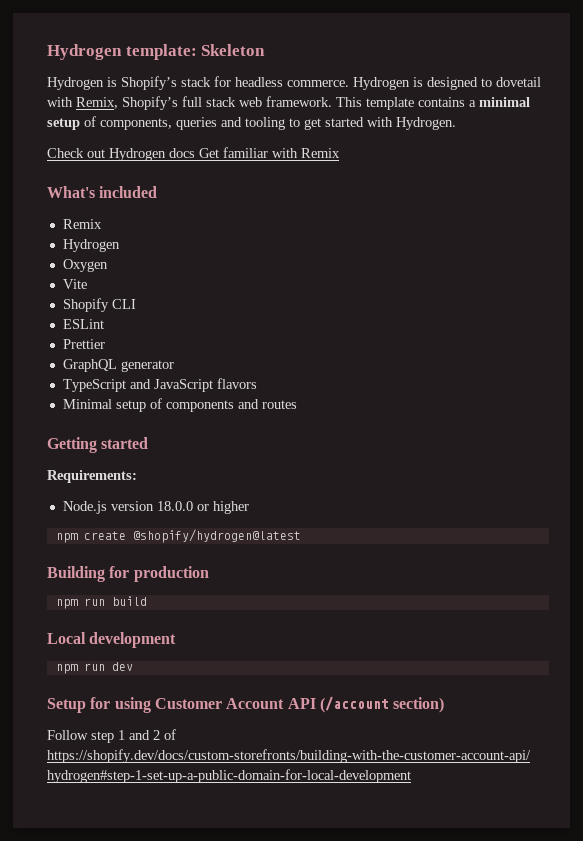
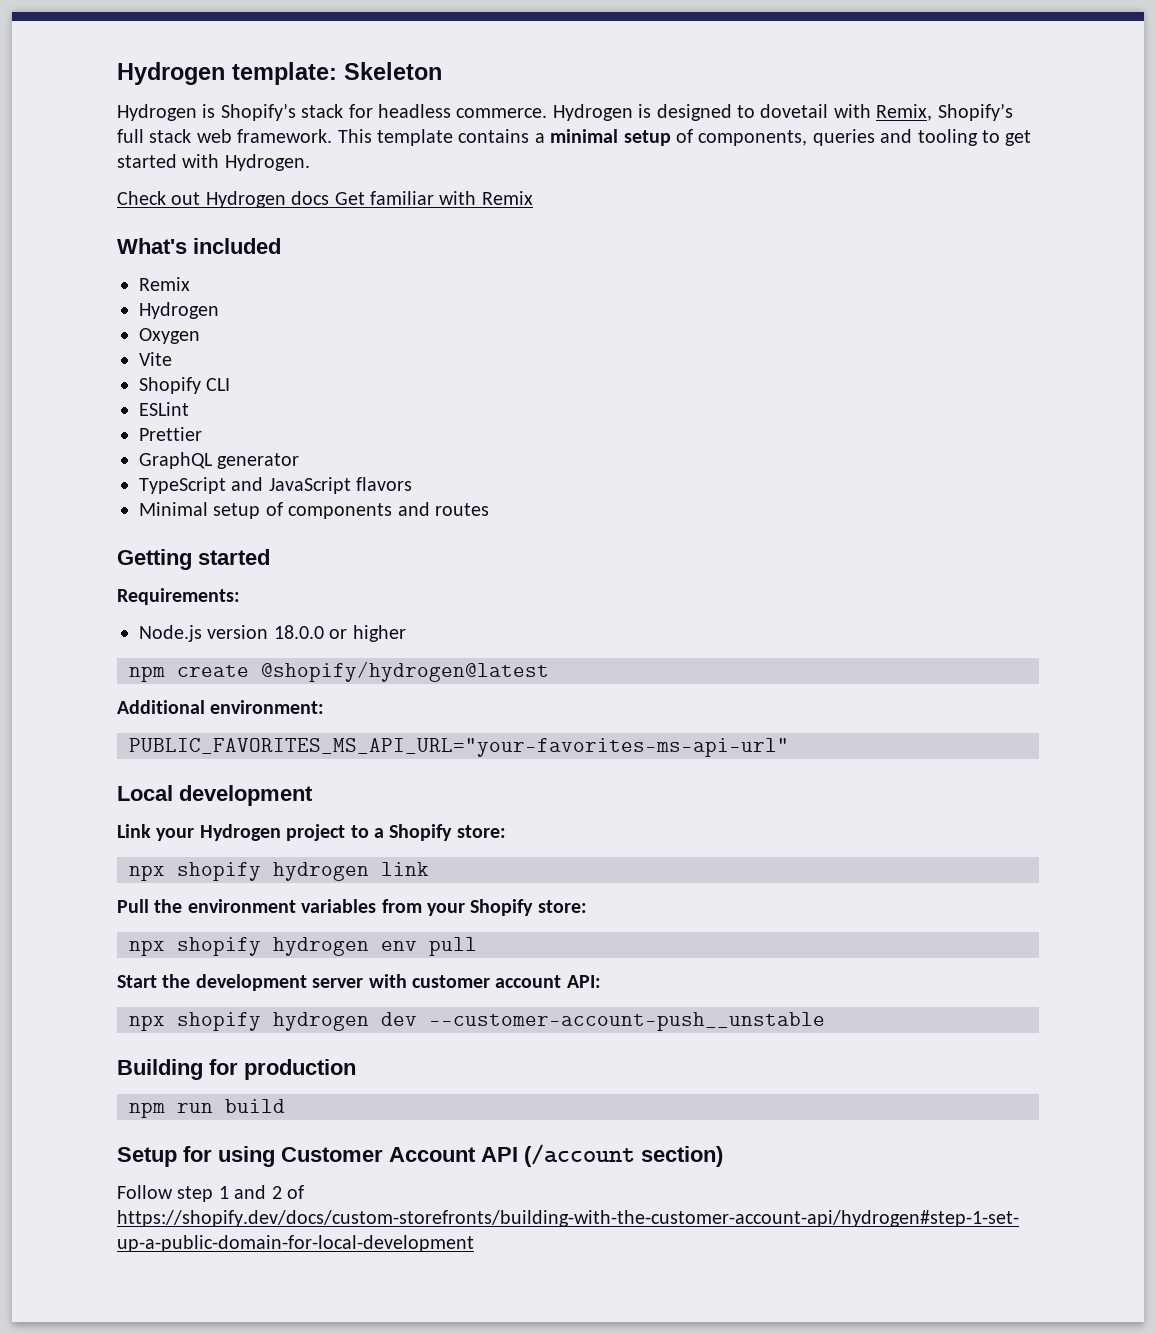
(301, 536) none -> [117,700,325,714] [129,738,789,757] [117,785,313,806] [117,824,506,841] [129,862,429,881] [117,899,587,916] [129,937,477,956] [117,974,601,991] [129,1012,825,1031] // Additional environment: // PUBLIC_FAVORITES_MS_API_URL="your-favorites-ms-api-url" // Local development // Link your Hydrogen project to a Shopify store: // npx shopify hydrogen link // Pull the environment variables from your Shopify store: // npx shopify hydrogen env pull // Start the development server with customer account API: // npx shopify hydrogen dev --customer-account-push__unstable
[47,632,177,648] [55,662,133,674] // Local development // npm run dev -> (285, 1106) none

